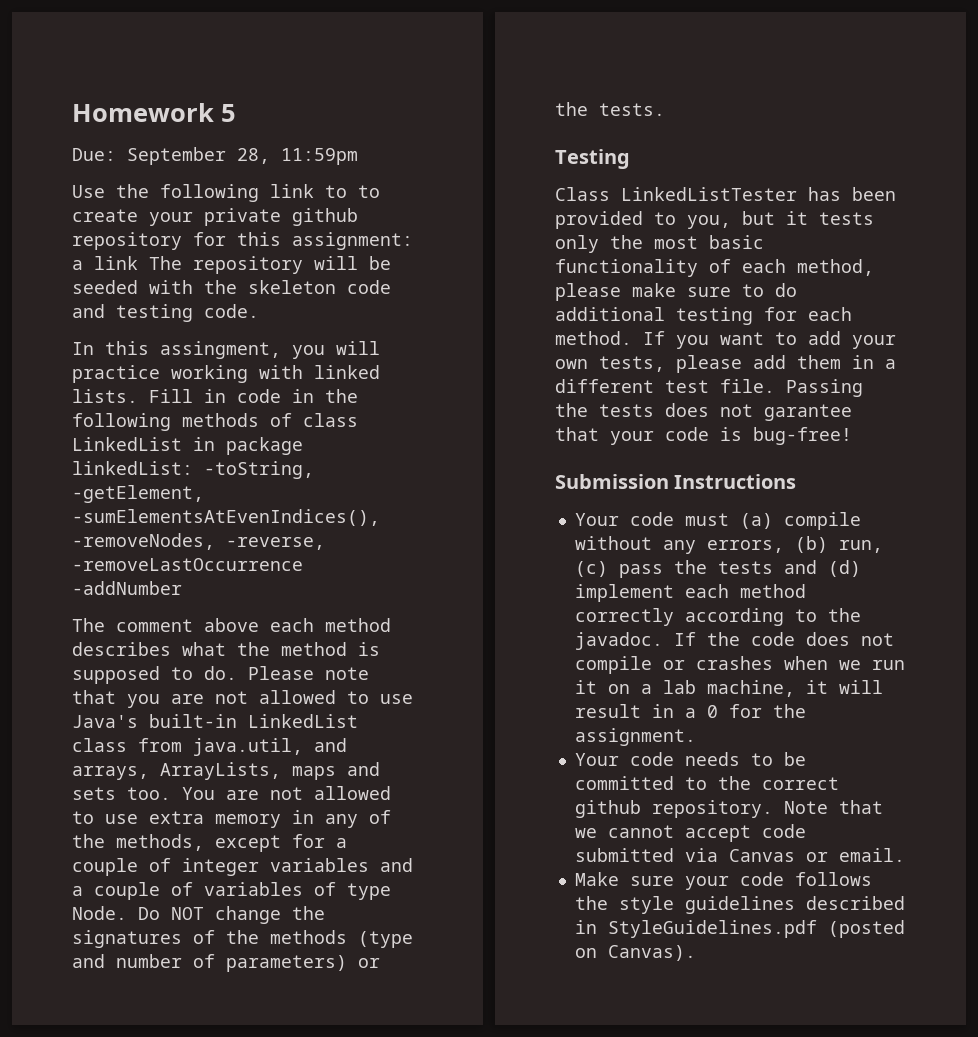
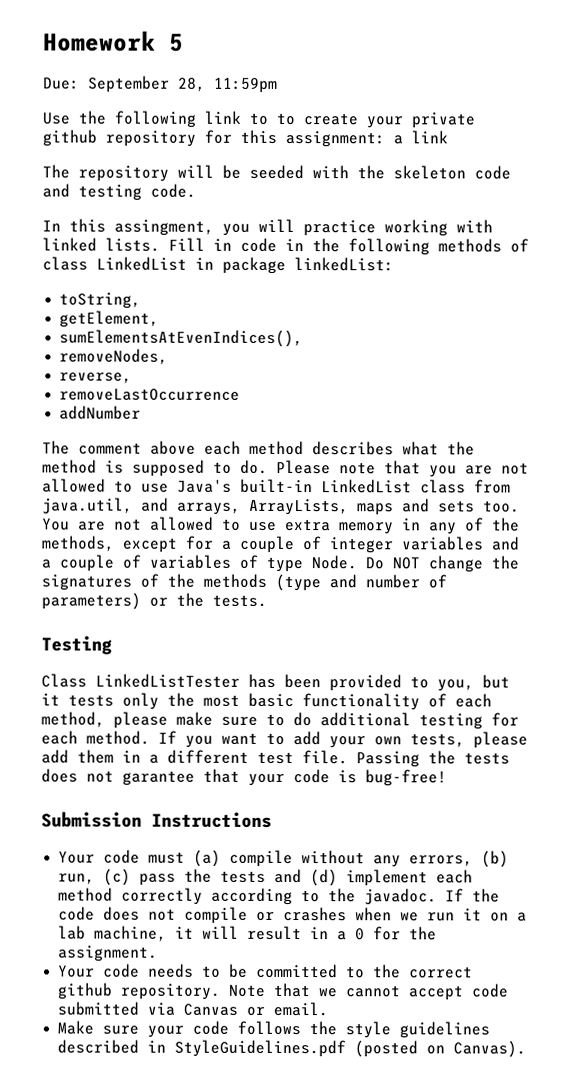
(138, 263) none -> (448, 137) //
[204,461,314,479] [72,485,204,503] [72,509,380,526] [72,533,325,550] [72,558,303,571] [72,581,182,595] -toString, -getElement, -sumElementsAtEvenIndices(), -removeNodes, -reverse, -removeLastOccurrence -addNumber -> [59,292,142,309] [59,310,160,328] [59,329,304,348] [59,348,169,365] [59,372,133,384] [59,388,241,401] [59,405,142,420] // toString, // getElement, // sumElementsAtEvenIndices(), // removeNodes, // reverse, // removeLastOccurrence // addNumber

